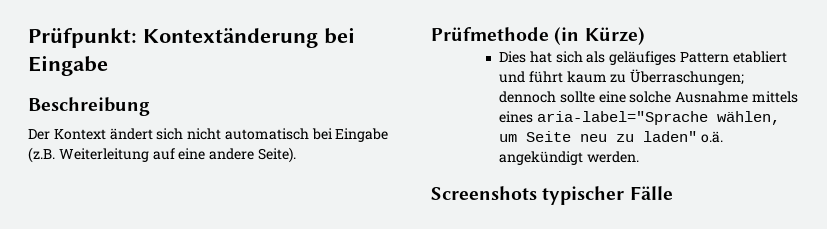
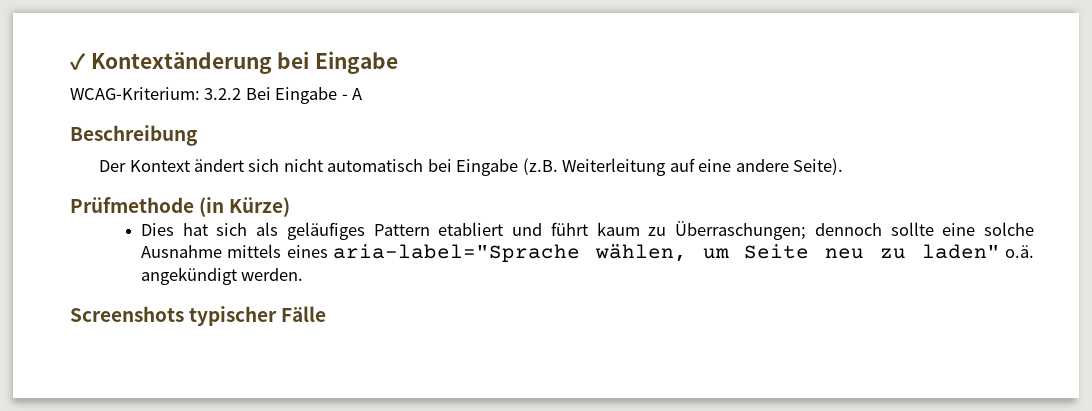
[28,28,137,48] Prüfpunkt: -> [70,53,86,70] ✓
(108, 65) none -> [70,87,363,104] // WCAG-Kriterium: 3.2.2 Bei Eingabe - A

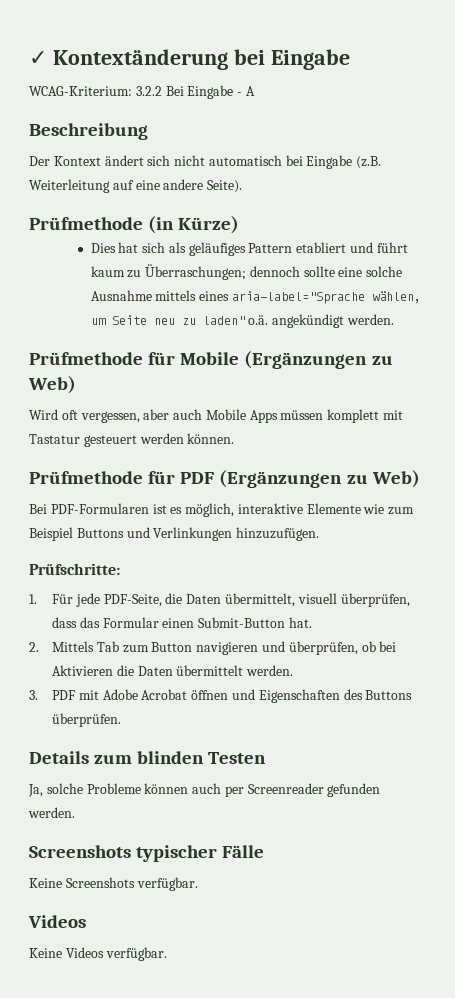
[70,306,327,326] Screenshots typischer Fälle -> [29,351,393,369] [28,376,76,394] [29,409,404,423] [29,433,235,447] [29,470,420,488] [29,503,415,517] [29,527,320,541] [29,563,120,575] [29,593,410,607] [52,617,312,628] [29,641,397,655] [52,665,294,676] [29,689,413,703] [52,713,122,727] [29,751,267,764] [28,783,381,797] [28,807,75,818] [29,845,265,862] [29,877,198,891] [28,915,86,928] [29,947,167,961] Prüfmethode für Mobile (Ergänzungen zu Web) // Wird oft vergessen, aber auch Mobile Apps müssen komplett mit Tastatur gesteuert werden können. // Prüfmethode für PDF (Ergänzungen zu Web) // Bei PDF-Formularen ist es möglich, interaktive Elemente wie zum Beispiel Buttons und Verlinkungen hinzuzufügen. // Prüfschritte: // 1. Für jede PDF-Seite, die Daten übermittelt, visuell überprüfen, dass das Formular einen Submit-Button hat. // 2. Mittels Tab zum Button navigieren und überprüfen, ob bei Aktivieren die Daten übermittelt werden. // 3. PDF mit Adobe Acrobat öffnen und Eigenschaften des Buttons überprüfen. // Details zum blinden Testen // Ja, solche Probleme können auch per Screenreader gefunden werden. // Screenshots typischer Fälle // Keine Screenshots verfügbar. // Videos // Keine Videos verfügbar.

